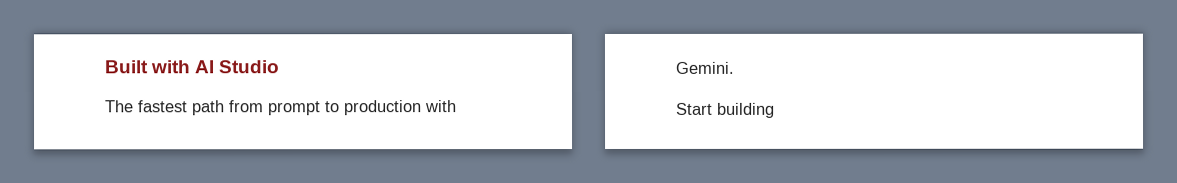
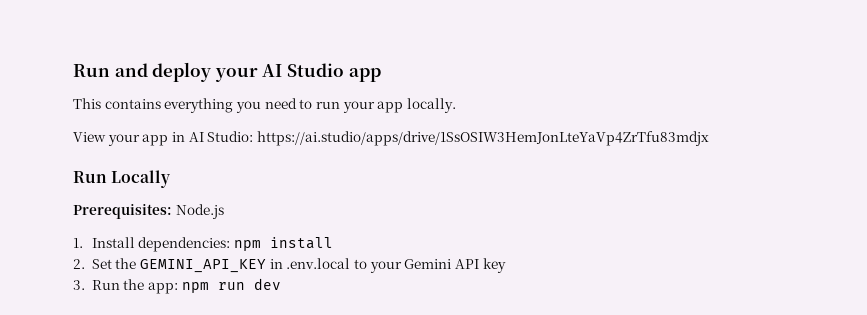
[104,60,280,74] [105,100,457,116] [675,61,734,74] [676,102,775,118] Built with AI Studio // The fastest path from prompt to production with Gemini. // Start building -> [73,62,381,82] [73,98,456,113] [73,131,709,146] [73,170,171,188] [73,204,224,219] [73,237,333,252] [73,258,506,273] [73,278,281,294] Run and deploy your AI Studio app // This contains everything you need to run your app locally. // View your app in AI Studio: https://ai.studio/apps/drive/1SsOSIW3HemJonLteYaVp4ZrTfu83mdjx // Run Locally // Prerequisites: Node.js // 1. Install dependencies: npm install // 2. Set the GEMINI_API_KEY in .env.local to your Gemini API key // 3. Run the app: npm run dev

